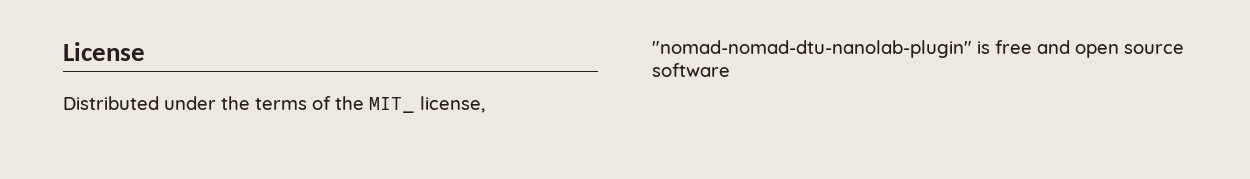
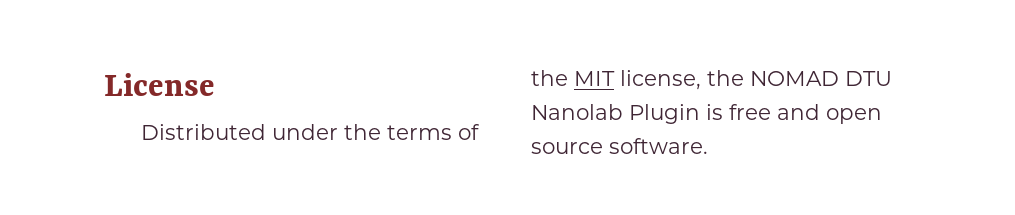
[369,96,485,113] [652,40,972,58] MIT_ license, "nomad-nomad-dtu-nanolab-plugin" -> [574,70,892,90] [531,104,700,124] MIT license, the NOMAD DTU Nanolab Plugin
[652,63,730,77] software -> [609,138,708,154] software.

